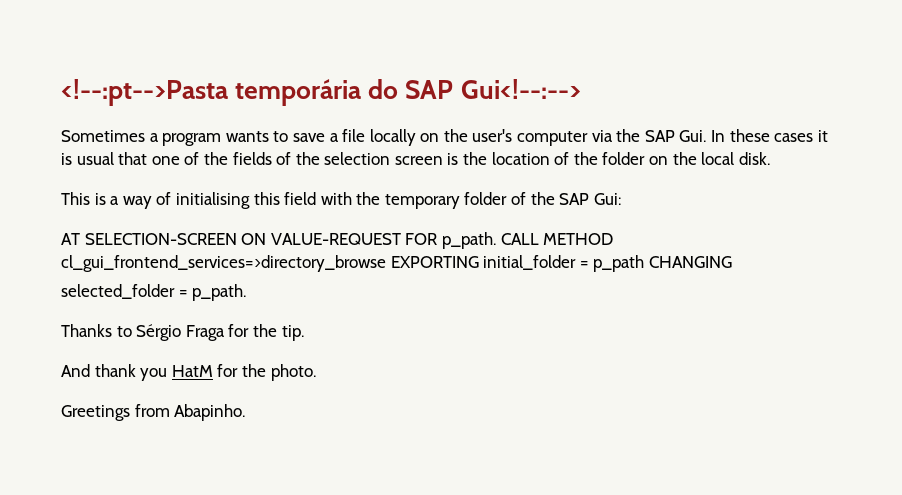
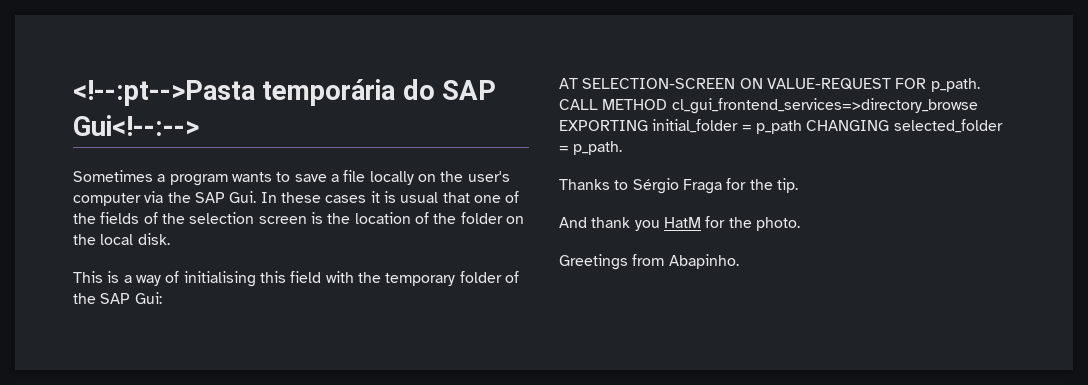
(732, 262) // -> (890, 125) none

